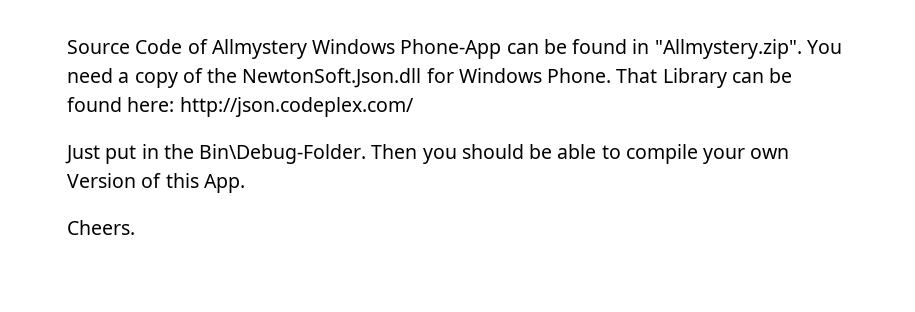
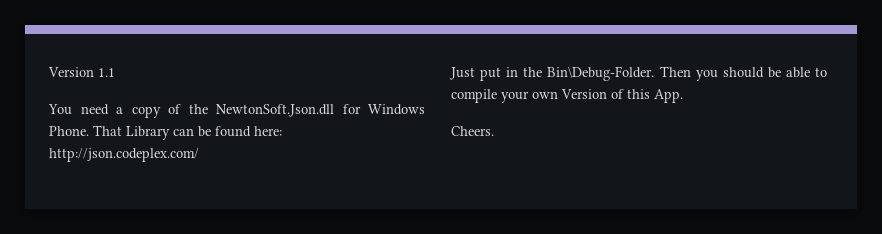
[67,39,802,59] Source Code of Allmystery Windows Phone-App can be found in "Allmystery.zip". -> [48,67,115,77] Version 1.1 //

